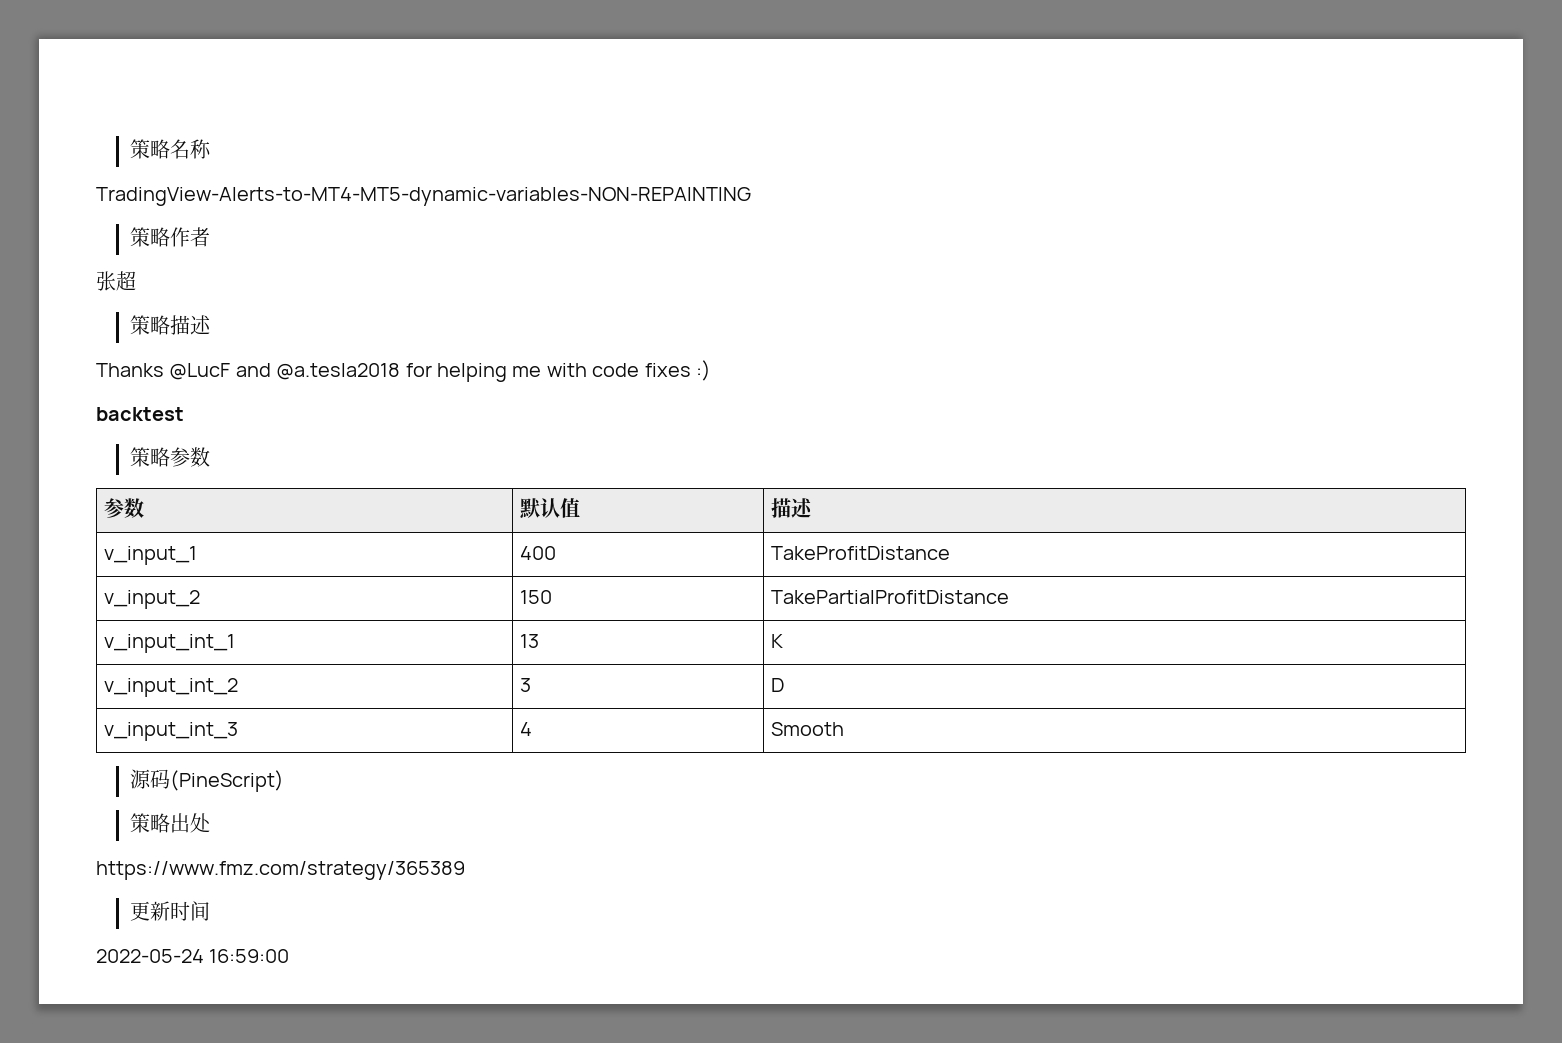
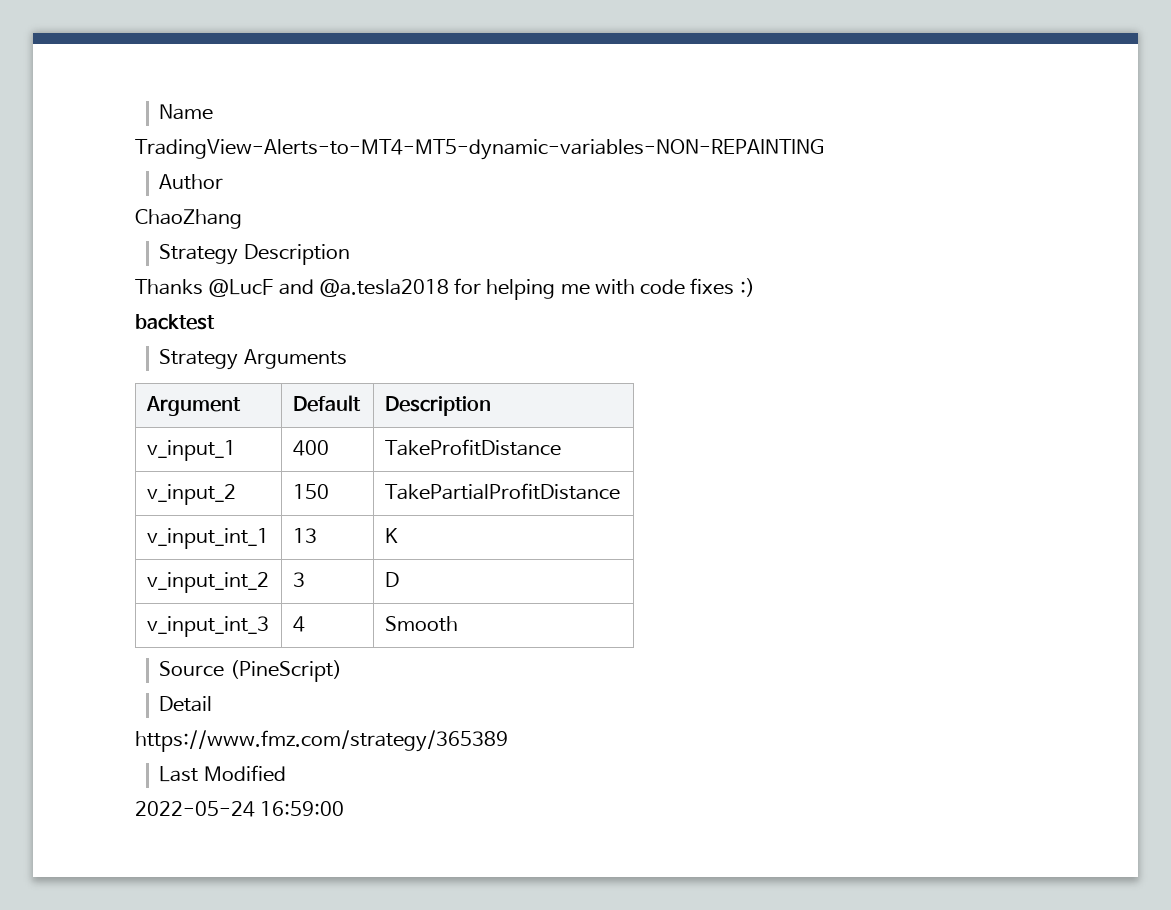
[129,139,211,159] 策略名称 -> [159,104,214,120] Name
[129,227,210,247] [96,271,136,291] [129,315,211,335] 策略作者 // 张超 // 策略描述 -> [159,174,224,190] [135,209,242,229] [159,244,350,265] Author // ChaoZhang // Strategy Description
[129,447,210,467] [104,498,145,518] [520,498,581,519] [771,498,814,518] 策略参数 // 参数 | 默认值 | 描述 -> [159,349,347,370] [145,396,241,416] [292,395,361,412] [384,396,491,416] Strategy Arguments // Argument | Default | Description
[129,769,170,789] 源码 -> [159,661,225,677] Source
[129,813,210,833] 策略出处 -> [159,696,213,712] Detail
[129,901,210,921] 更新时间 -> [159,765,286,782] Last Modified

